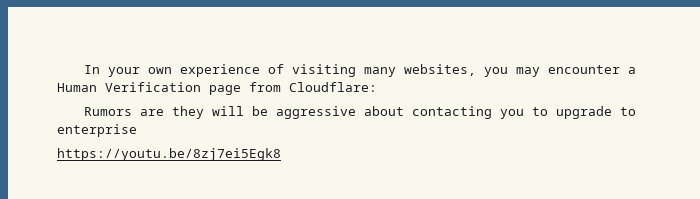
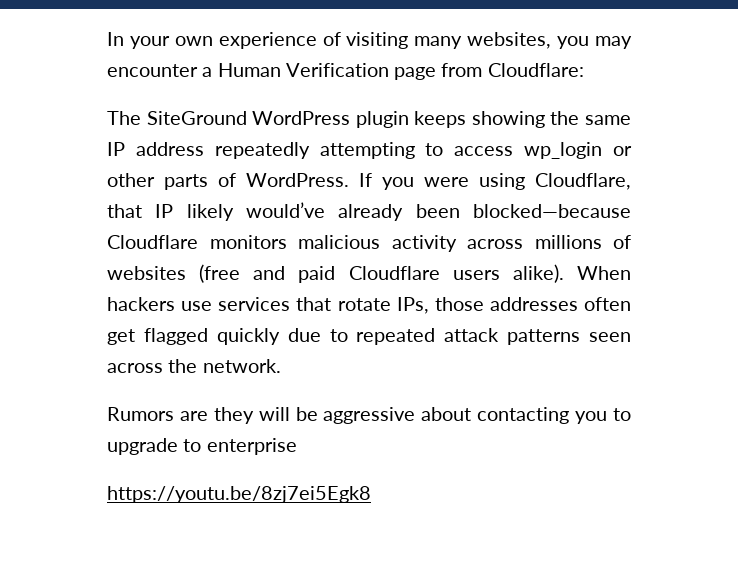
(377, 87) none -> [107,111,631,128] [107,142,632,159] [107,173,631,190] [107,202,631,221] [107,235,631,252] [107,264,631,283] [107,297,631,314] [107,328,631,345] [107,359,281,373] // The SiteGround WordPress plugin keeps showing the same IP address repeatedly attempting to access wp_login or other parts of WordPress. If you were using Cloudflare, that IP likely would’ve already been blocked—because Cloudflare monitors malicious activity across millions of websites (free and paid Cloudflare users alike). When hackers use services that rotate IPs, those addresses often get flagged quickly due to repeated attack patterns seen across the network.

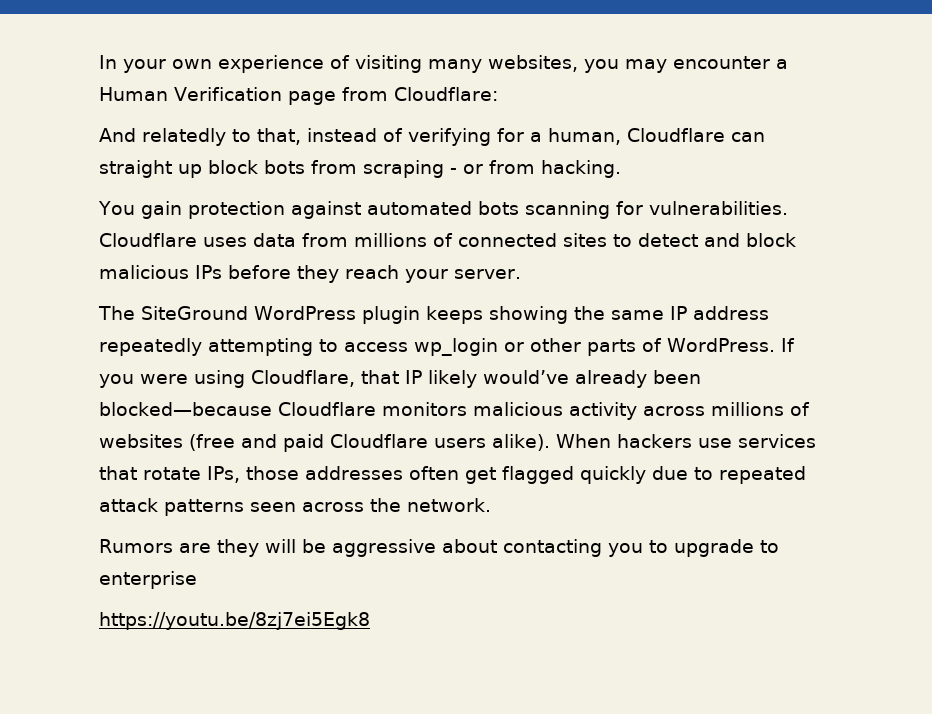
(584, 70) none -> [99,128,765,146] [99,160,621,178] [98,201,788,219] [99,233,796,247] [99,265,521,283] // And relatedly to that, instead of verifying for a human, Cloudflare can straight up block bots from scraping - or from hacking. // You gain protection against automated bots scanning for vulnerabilities. Cloudflare uses data from millions of connected sites to detect and block malicious IPs before they reach your server.

